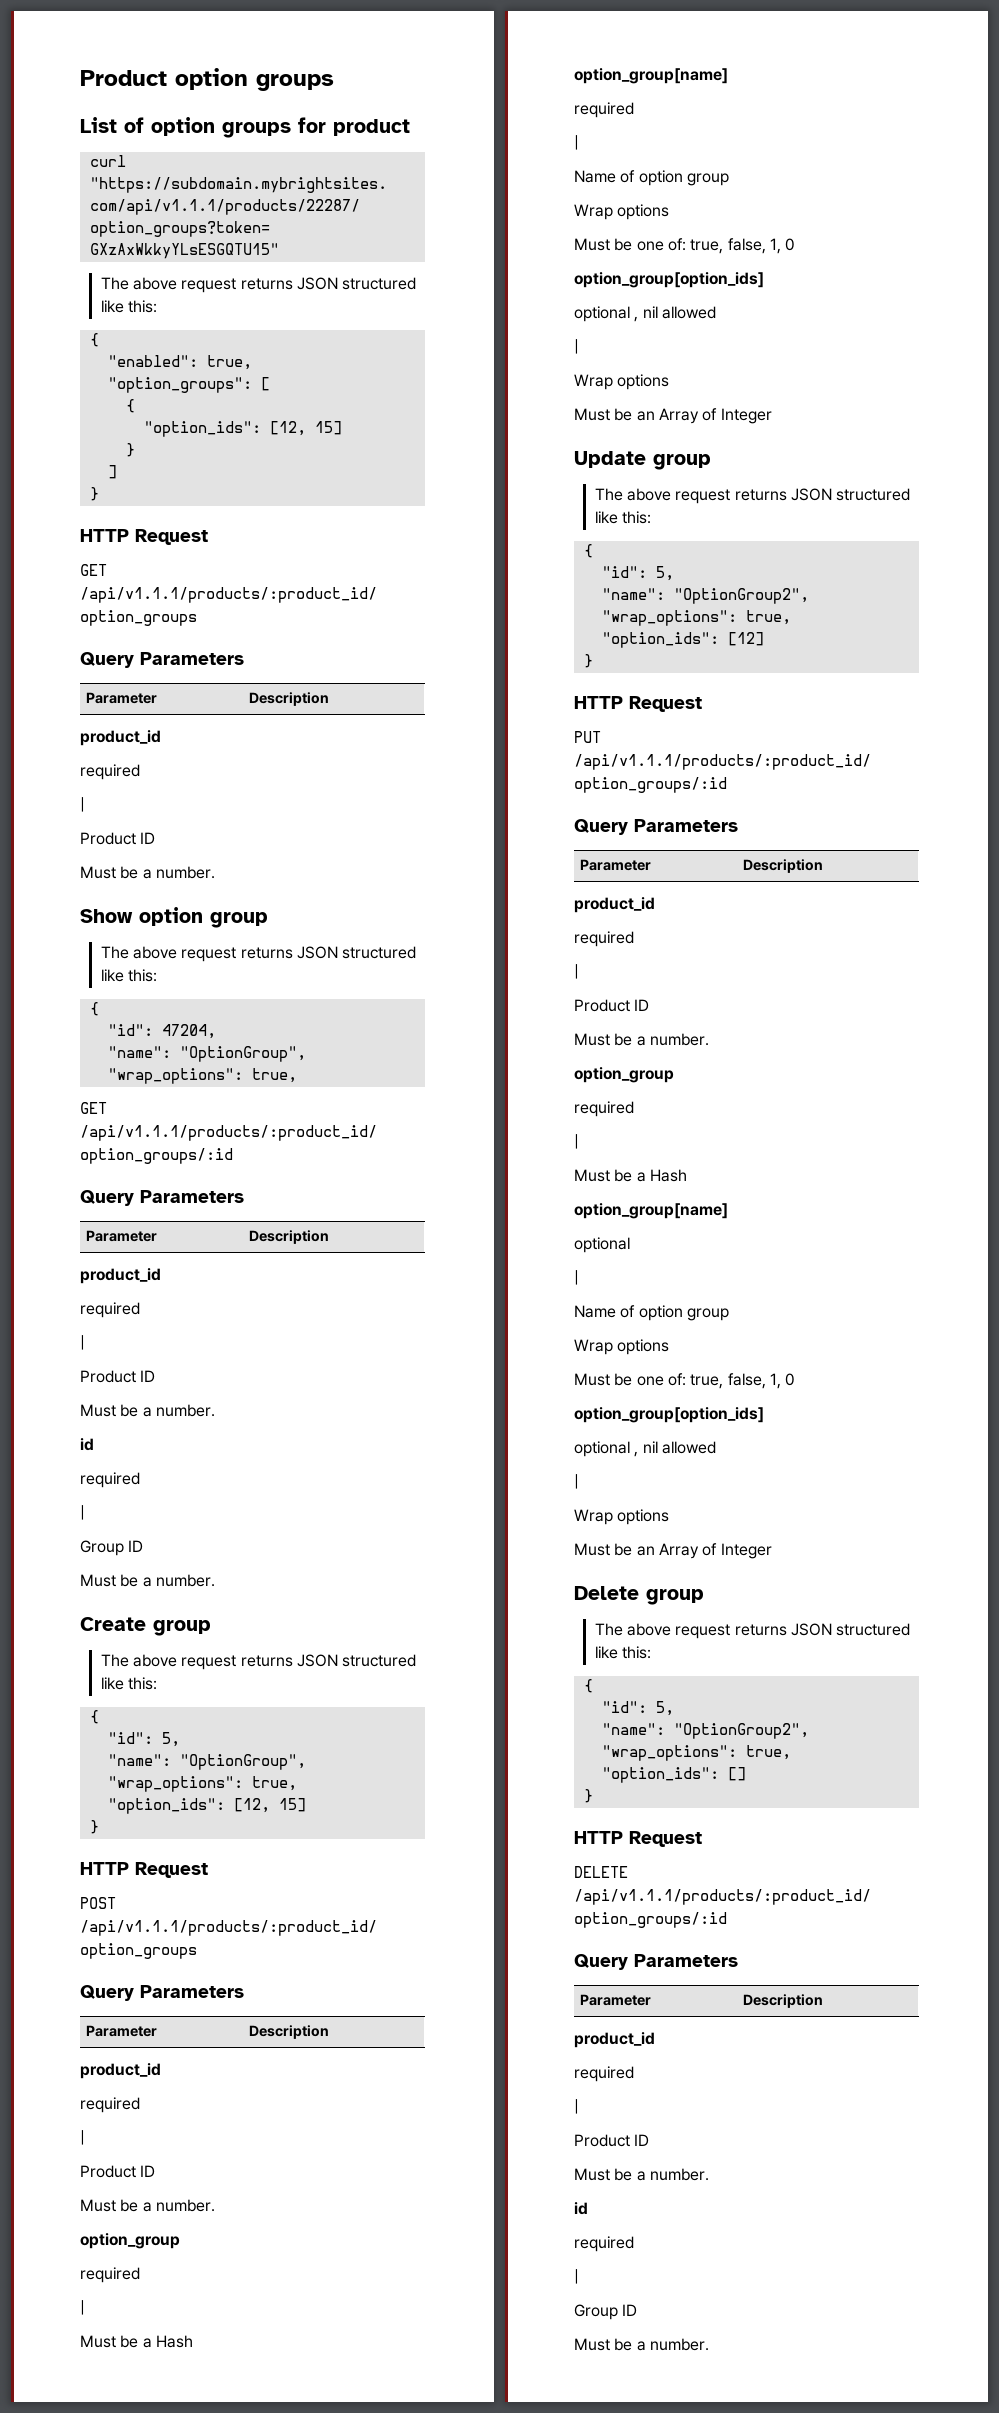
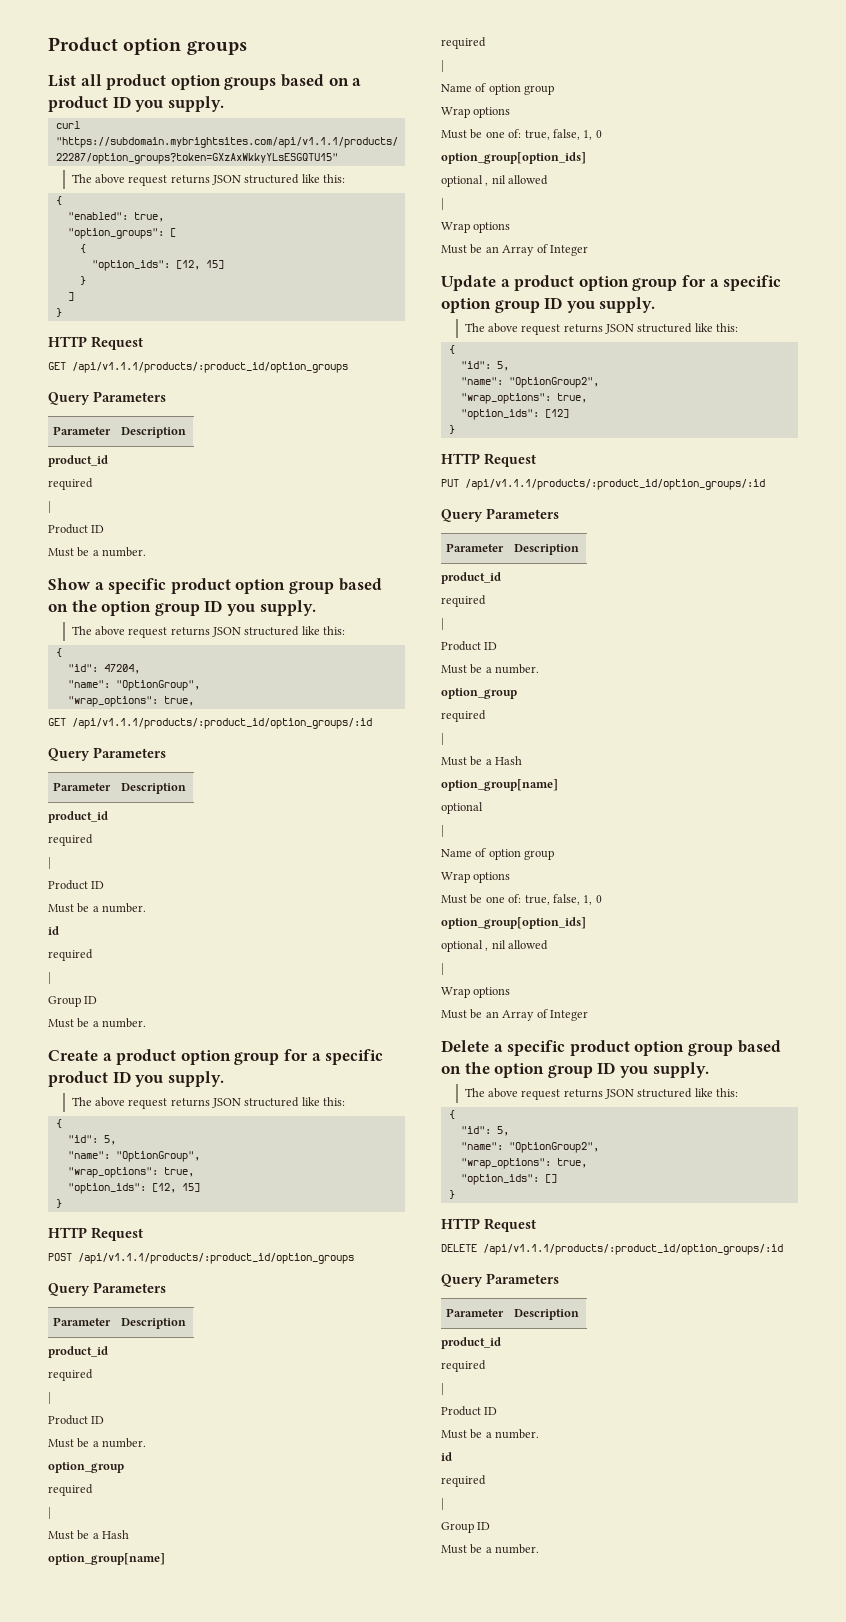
[124,117,410,138] of option groups for product -> [80,74,362,90] [48,96,224,112] all product option groups based on a product ID you supply.
[139,907,268,928] option group -> [94,578,382,594] [48,600,316,616] a specific product option group based on the option group ID you supply.
[153,1620,211,1636] group -> [102,1049,384,1065] [48,1071,224,1087] a product option group for a specific product ID you supply.
[653,454,711,470] group -> [500,275,782,291] [441,297,656,313] a product option group for a specific option group ID you supply.
[646,1589,704,1605] group -> [493,1040,781,1056] [441,1062,709,1078] a specific product option group based on the option group ID you supply.

